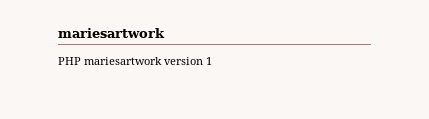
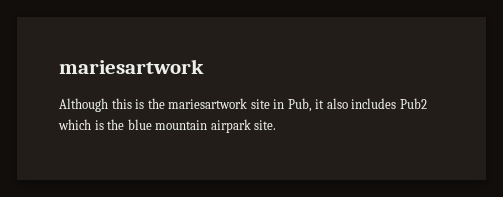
[58,57,212,65] PHP mariesartwork version 1 -> [59,98,427,112] [58,119,277,133] Although this is the mariesartwork site in Pub, it also includes Pub2 which is the blue mountain airpark site.

